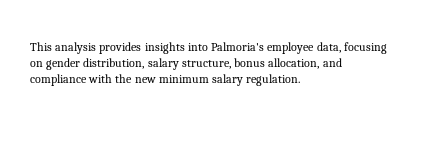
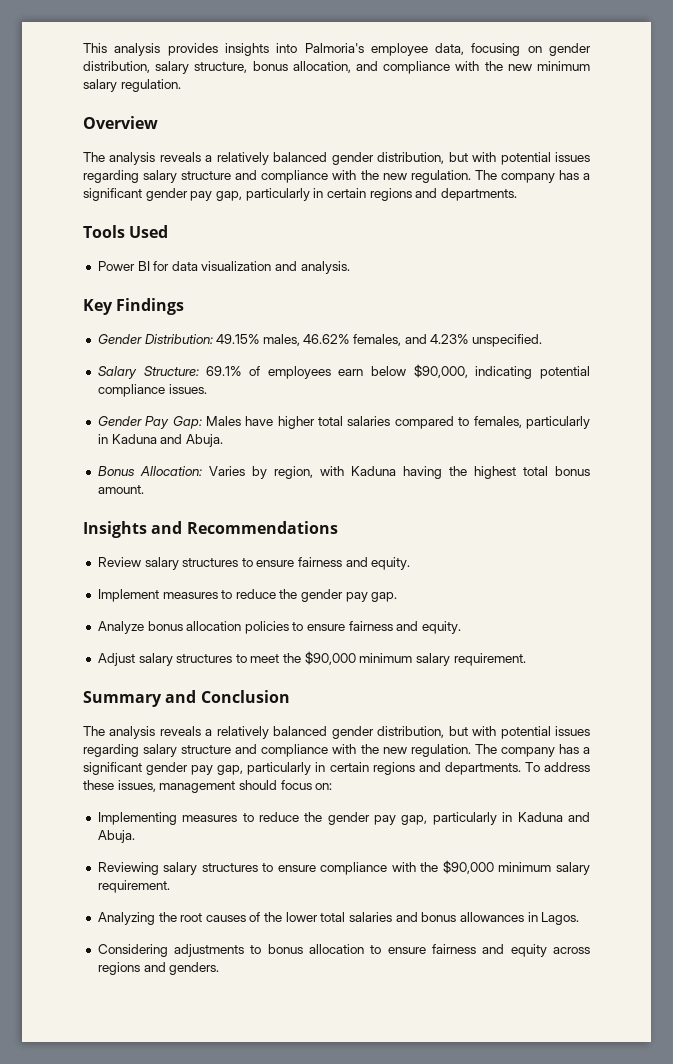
(301, 80) none -> [83,116,158,129] [83,152,590,165] [83,170,590,183] [83,188,517,201] [83,225,169,238] [97,261,350,274] [83,298,185,315] [97,334,543,347] [97,364,590,379] [97,384,207,397] [97,416,590,429] [97,434,223,447] [97,466,590,479] [97,485,144,494] [83,521,338,538] [97,557,411,570] [97,589,398,602] [97,621,462,634] [97,651,526,666] [83,690,290,707] [83,726,590,739] [83,744,590,757] [83,762,590,775] [83,780,333,793] [97,812,590,825] [97,830,135,843] [97,860,590,875] [97,880,170,893] [97,912,580,925] [97,944,590,957] [97,962,220,975] // Overview // The analysis reveals a relatively balanced gender distribution, but with potential issues regarding salary structure and compliance with the new regulation. The company has a significant gender pay gap, particularly in certain regions and departments. // Tools Used // Power BI for data visualization and analysis. // Key Findings // Gender Distribution: 49.15% males, 46.62% females, and 4.23% unspecified. // Salary Structure: 69.1% of employees earn below $90,000, indicating potential compliance issues. // Gender Pay Gap: Males have higher total salaries compared to females, particularly in Kaduna and Abuja. // Bonus Allocation: Varies by region, with Kaduna having the highest total bonus amount. // Insights and Recommendations // Review salary structures to ensure fairness and equity. // Implement measures to reduce the gender pay gap. // Analyze bonus allocation policies to ensure fairness and equity. // Adjust salary structures to meet the $90,000 minimum salary requirement. // Summary and Conclusion // The analysis reveals a relatively balanced gender distribution, but with potential issues regarding salary structure and compliance with the new regulation. The company has a significant gender pay gap, particularly in certain regions and departments. To address these issues, management should focus on: // Implementing measures to reduce the gender pay gap, particularly in Kaduna and Abuja. // Reviewing salary structures to ensure compliance with the $90,000 minimum salary requirement. // Analyzing the root causes of the lower total salaries and bonus allowances in Lagos. // Considering adjustments to bonus allocation to ensure fairness and equity across regions and genders.

